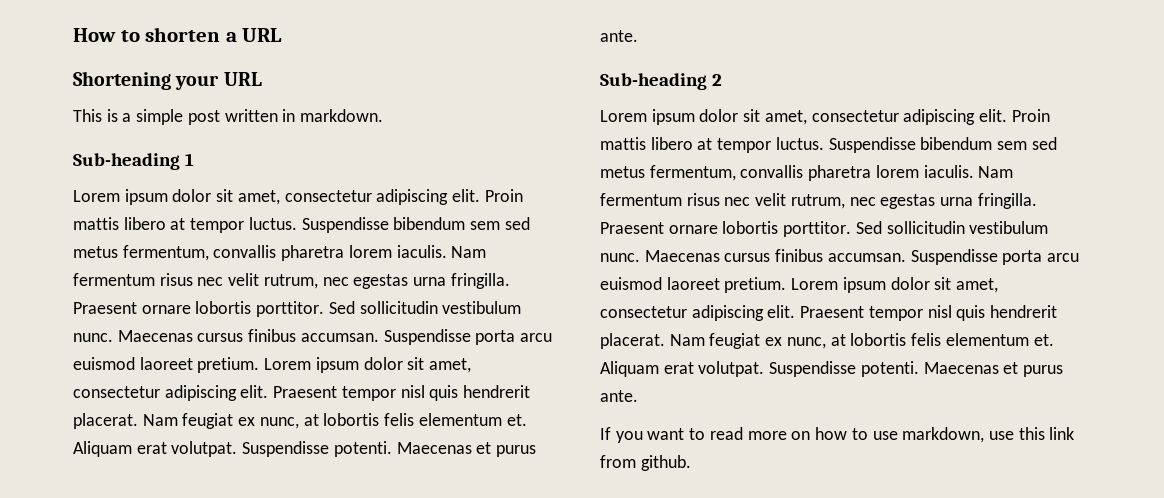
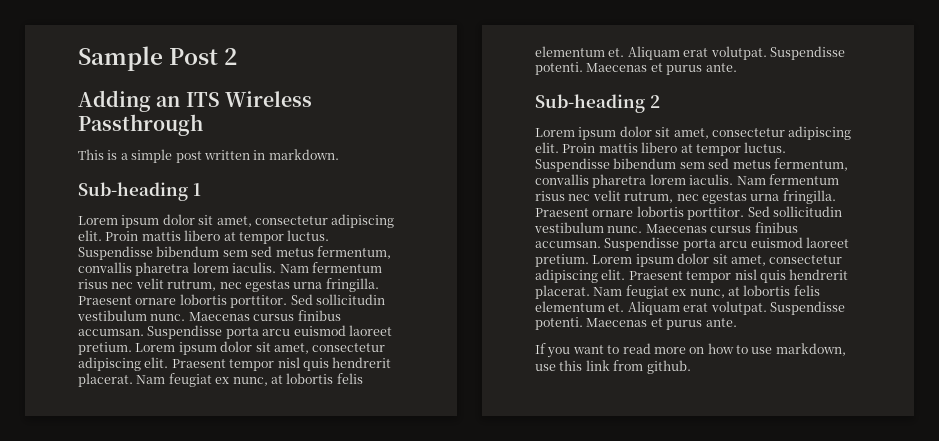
[73,27,283,42] [73,71,262,90] How to shorten a URL // Shortening your URL -> [78,46,238,71] [78,90,312,112] [78,114,203,136] Sample Post 2 // Adding an ITS Wireless Passthrough

